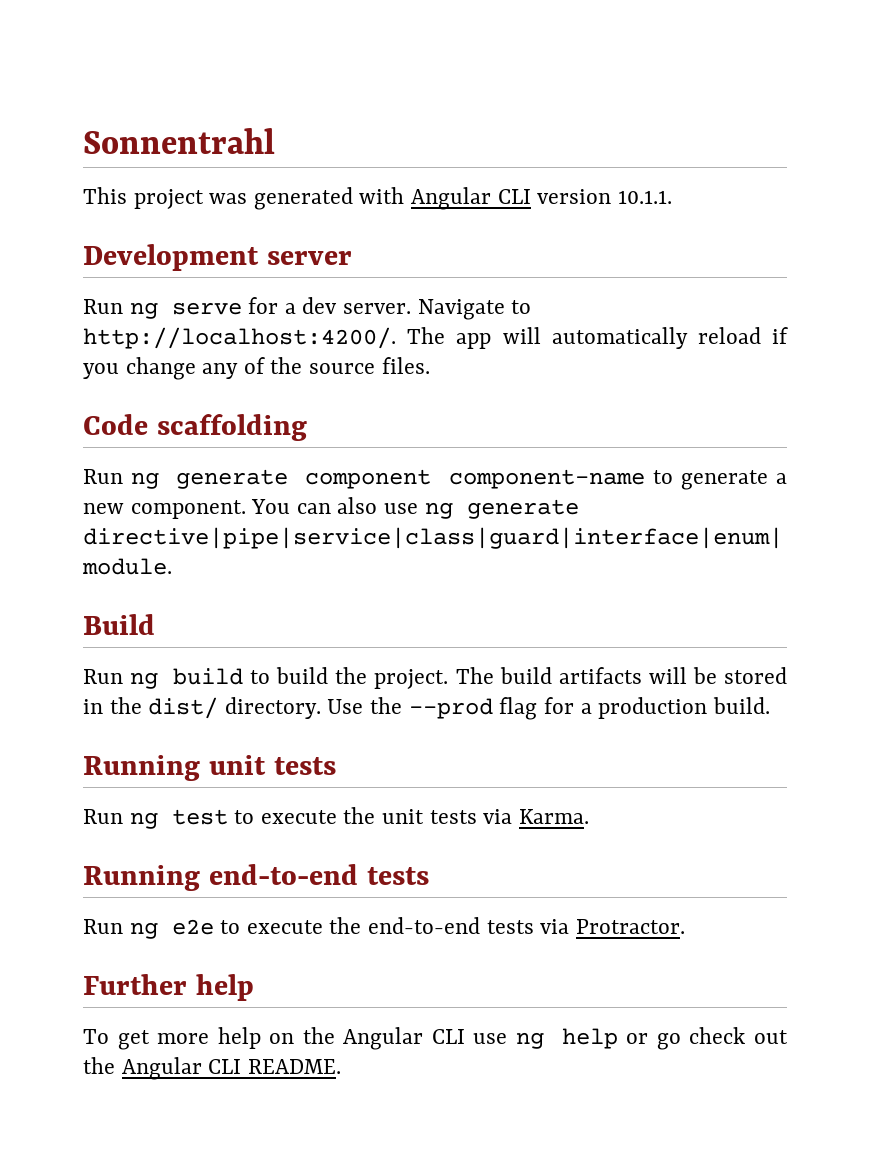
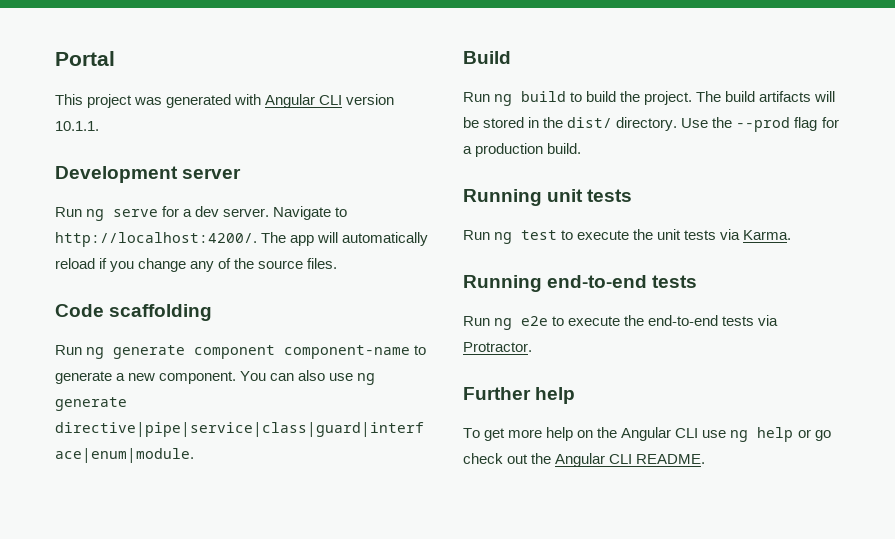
[83,128,275,154] Sonnentrahl -> [55,51,115,66] Portal

